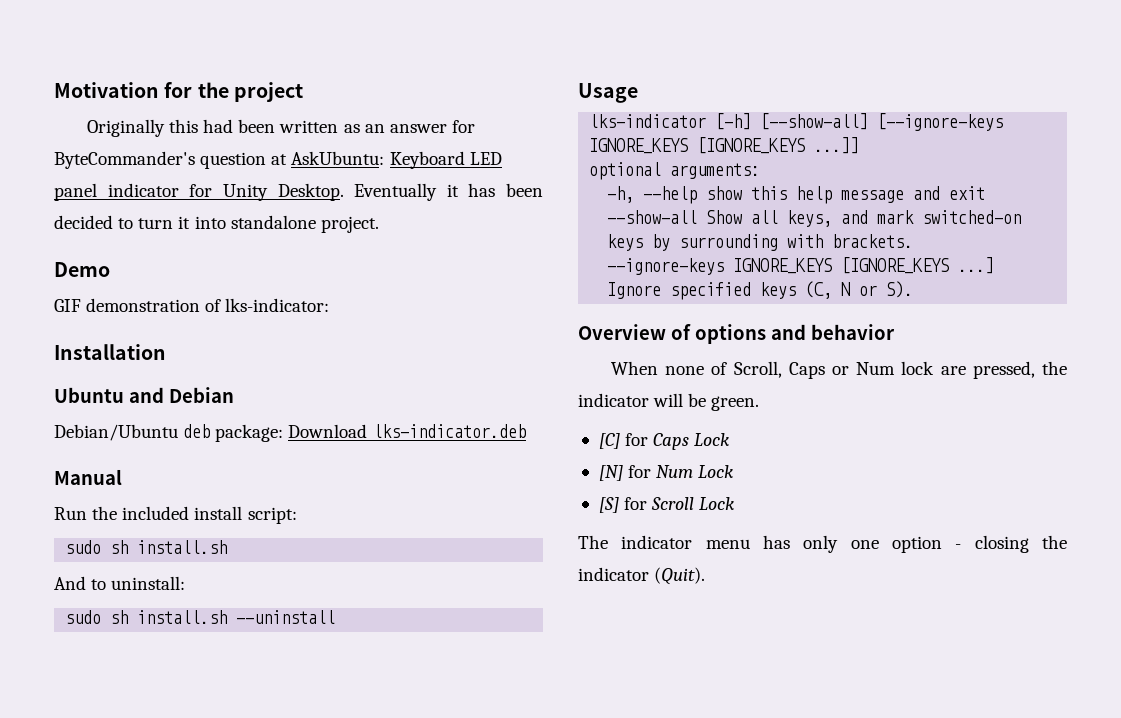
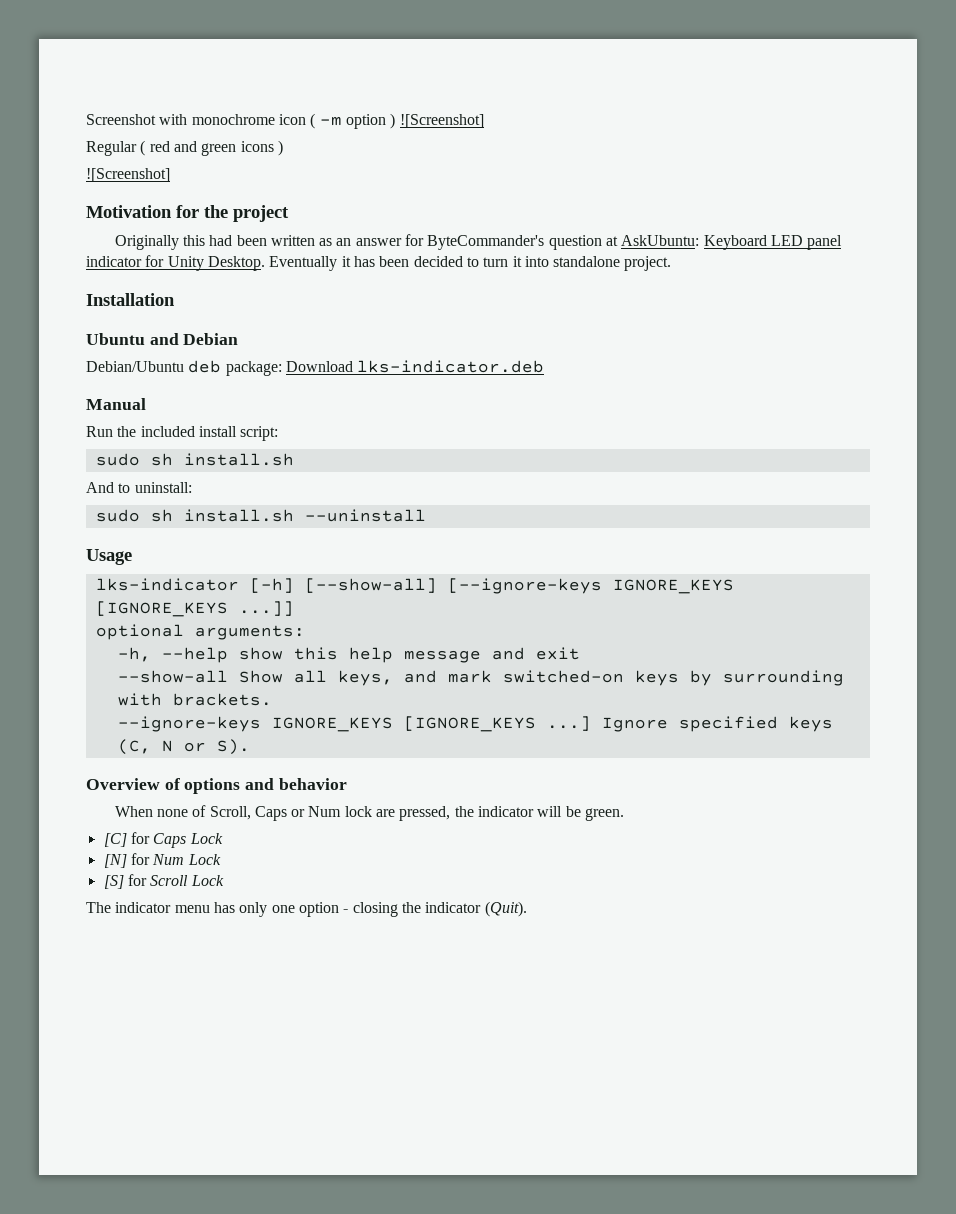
(54, 90) none -> [86,113,484,129] [86,140,283,156] [86,168,170,182] Screenshot with monochrome icon ( -m option ) ![Screenshot] // Regular ( red and green icons ) // ![Screenshot] //
[54,262,110,277] [54,298,330,312] // Demo // GIF demonstration of lks-indicator: -> (672, 263) none

